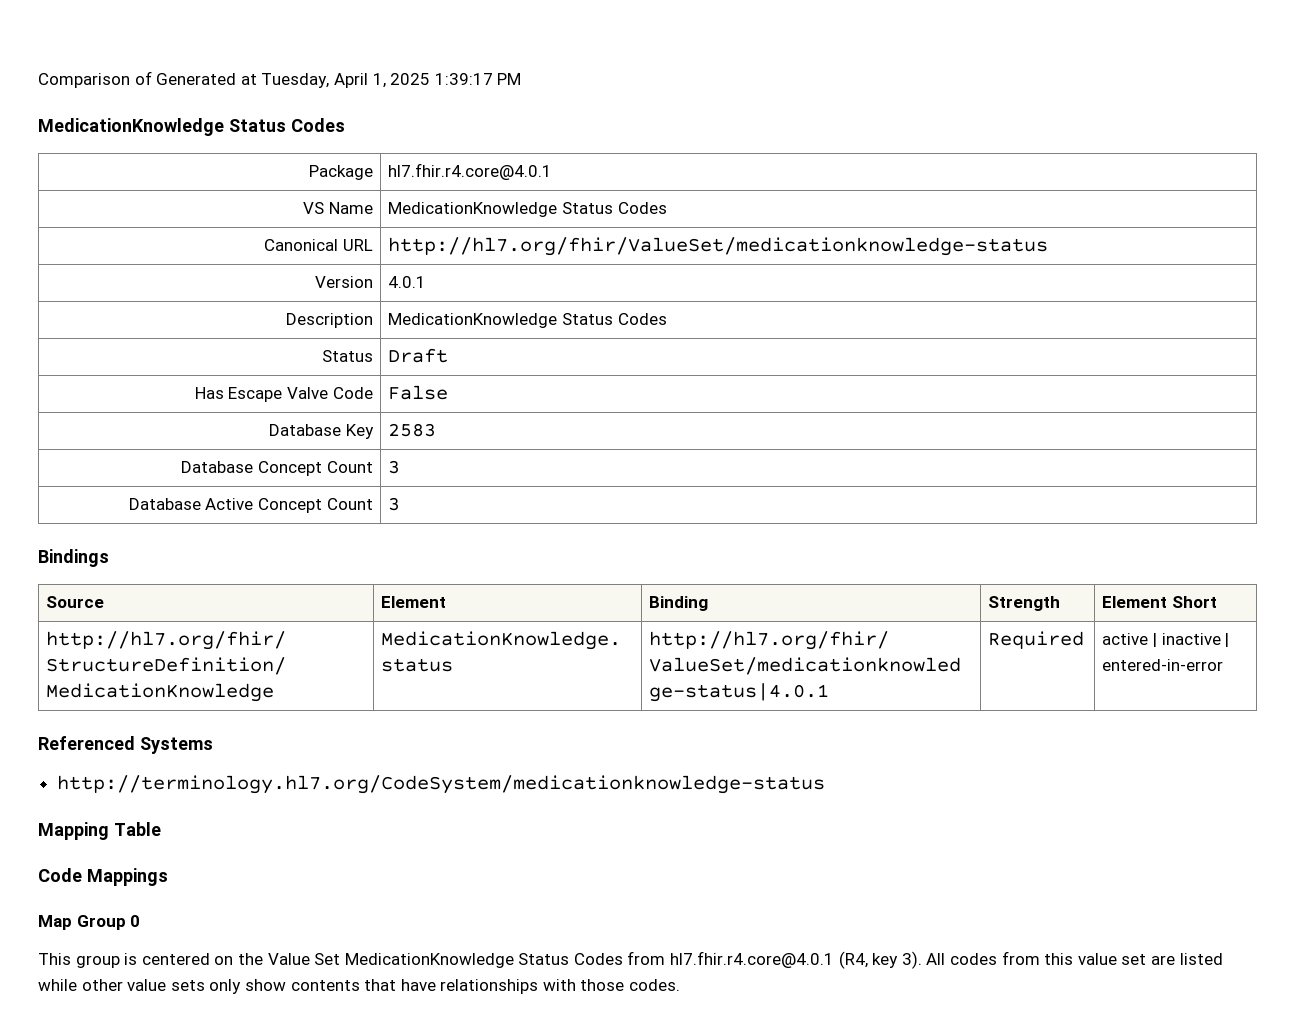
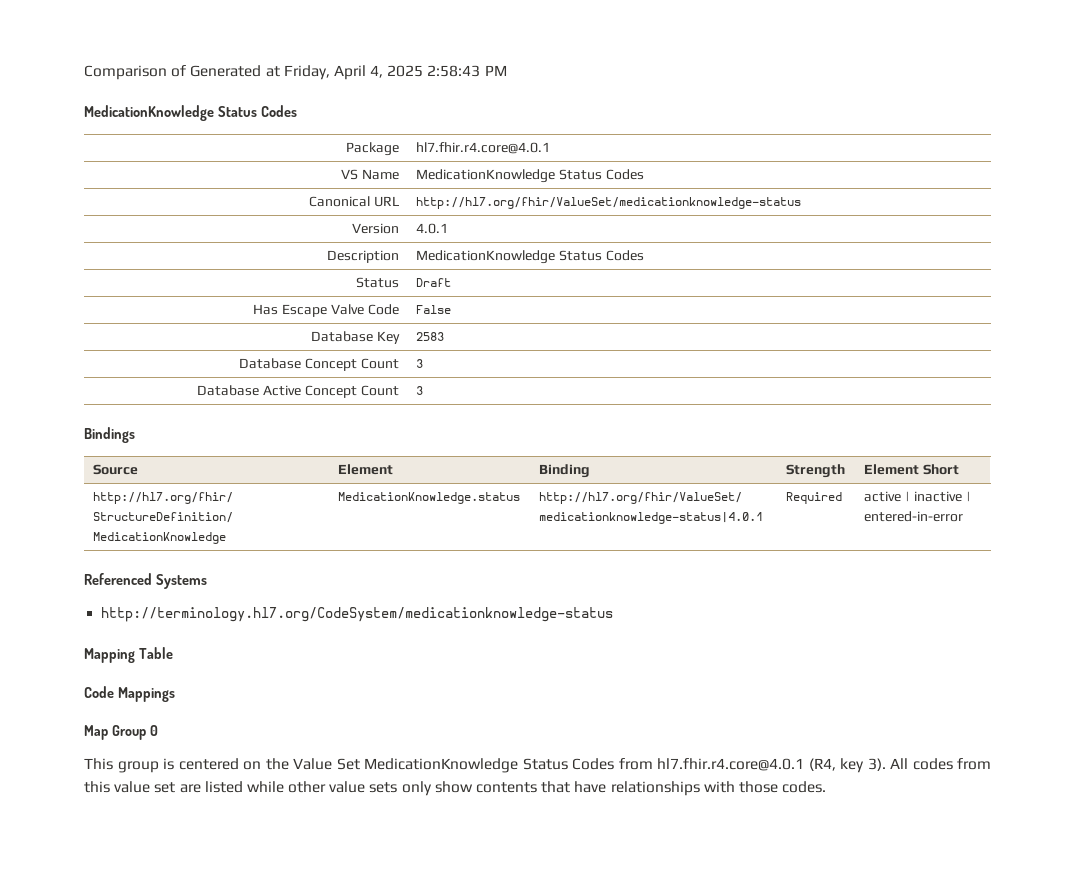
[261,73,493,88] Tuesday, April 1, 2025 1:39:17 -> [283,65,481,80] Friday, April 4, 2025 2:58:43

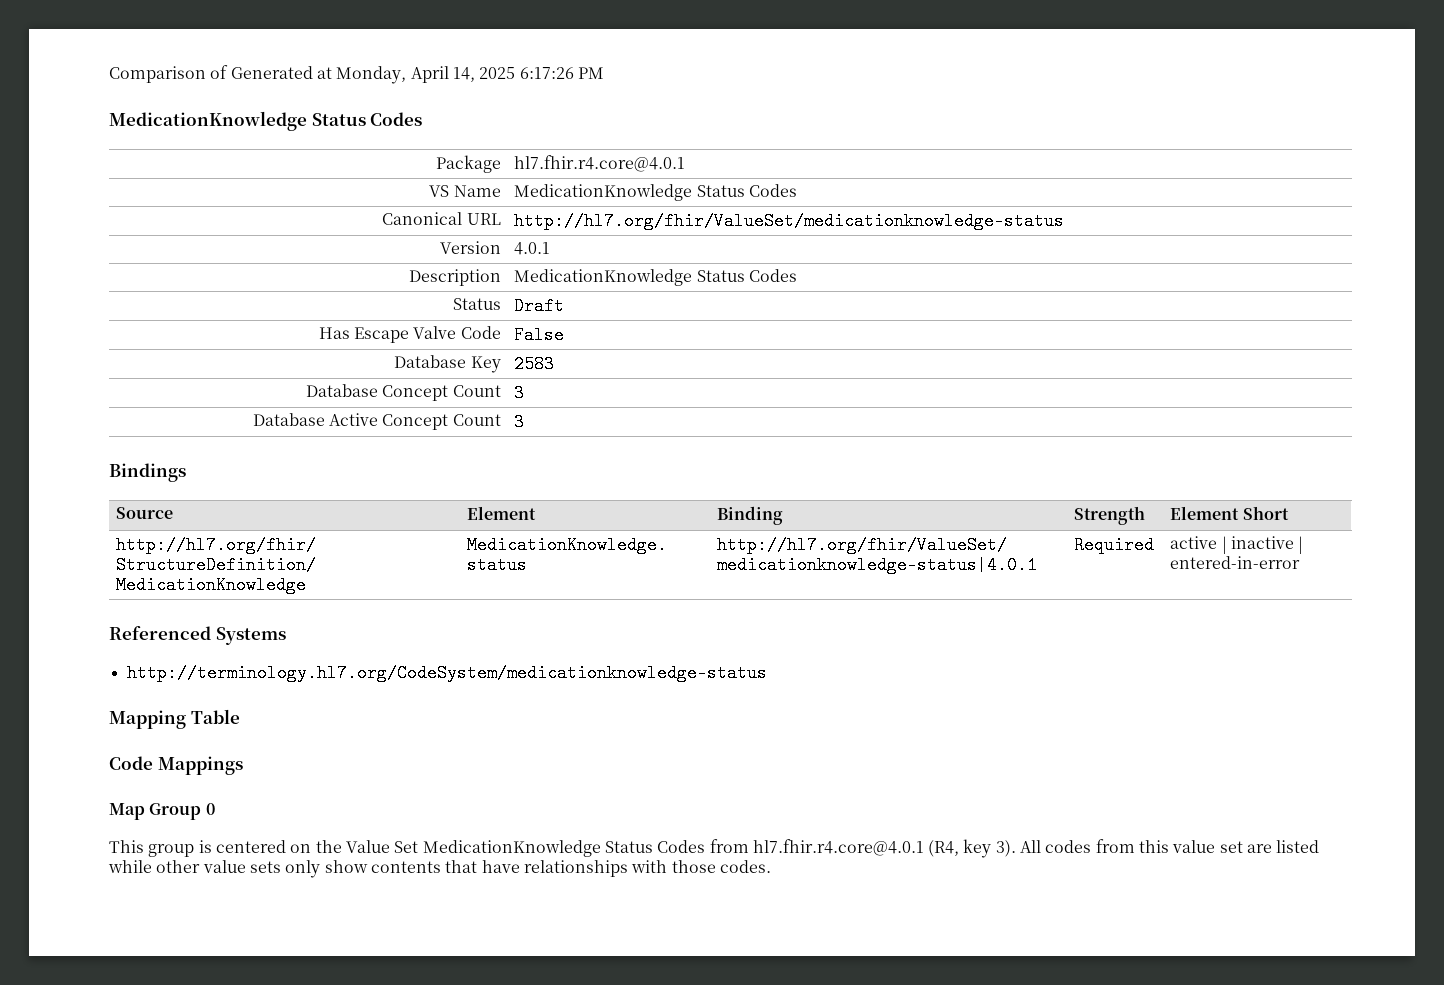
[283,65,481,80] Friday, April 4, 2025 2:58:43 -> [336,66,574,84] Monday, April 14, 2025 6:17:26

